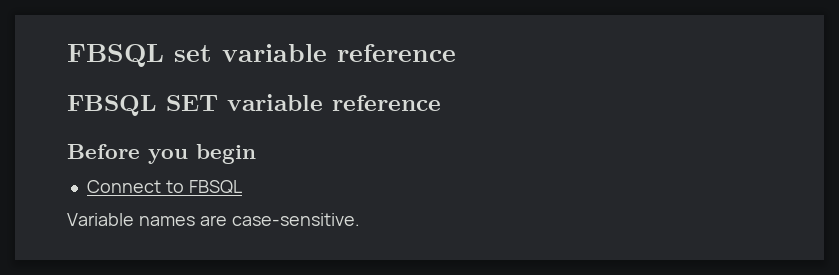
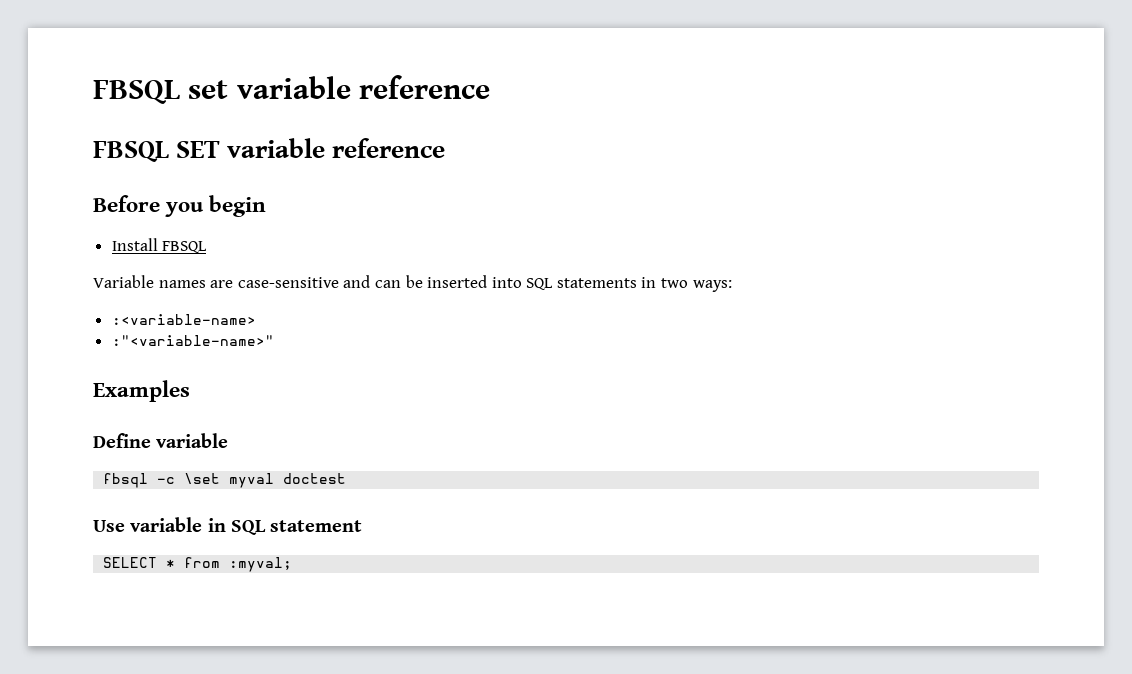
[86,180,184,193] Connect to -> [111,238,158,251] Install
[231,213,360,226] case-sensitive. -> [237,275,732,292] [111,314,256,325] [111,335,274,346] [93,380,190,402] [93,433,229,448] [103,473,347,488] [93,517,363,535] [103,557,293,572] case-sensitive and can be inserted into SQL statements in two ways: // :<variable-name> // :"<variable-name>" // Examples // Define variable // fbsql -c \set myval doctest // Use variable in SQL statement // SELECT * from :myval;

